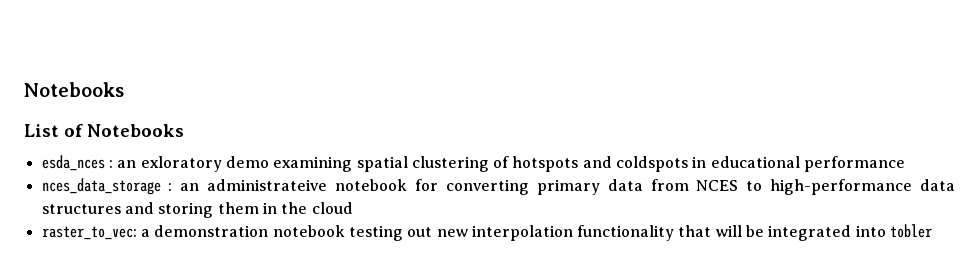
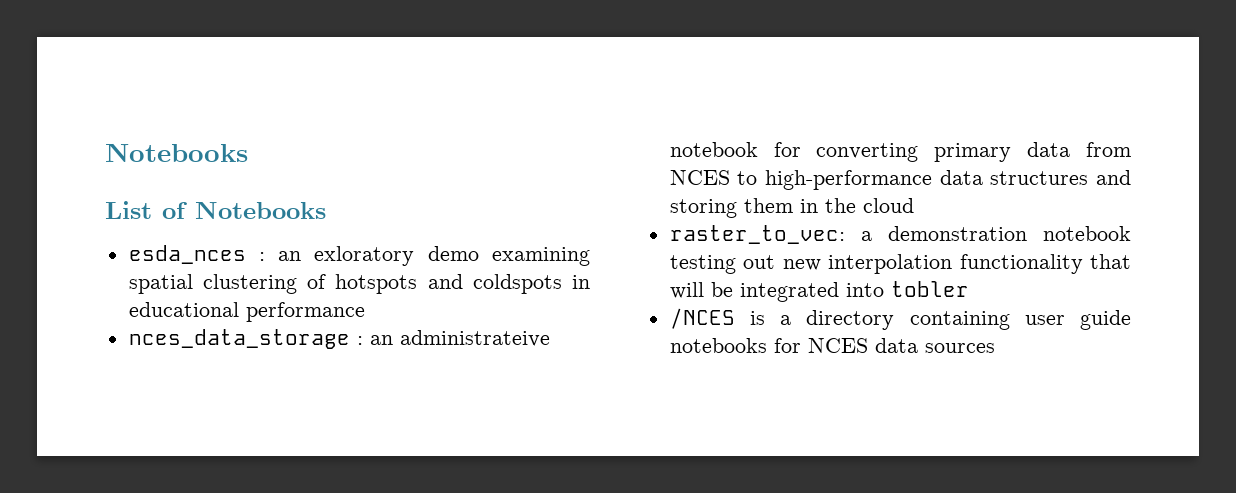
(933, 231) none -> [669,308,1131,330] [669,338,995,353] // /NCES is a directory containing user guide notebooks for NCES data sources

